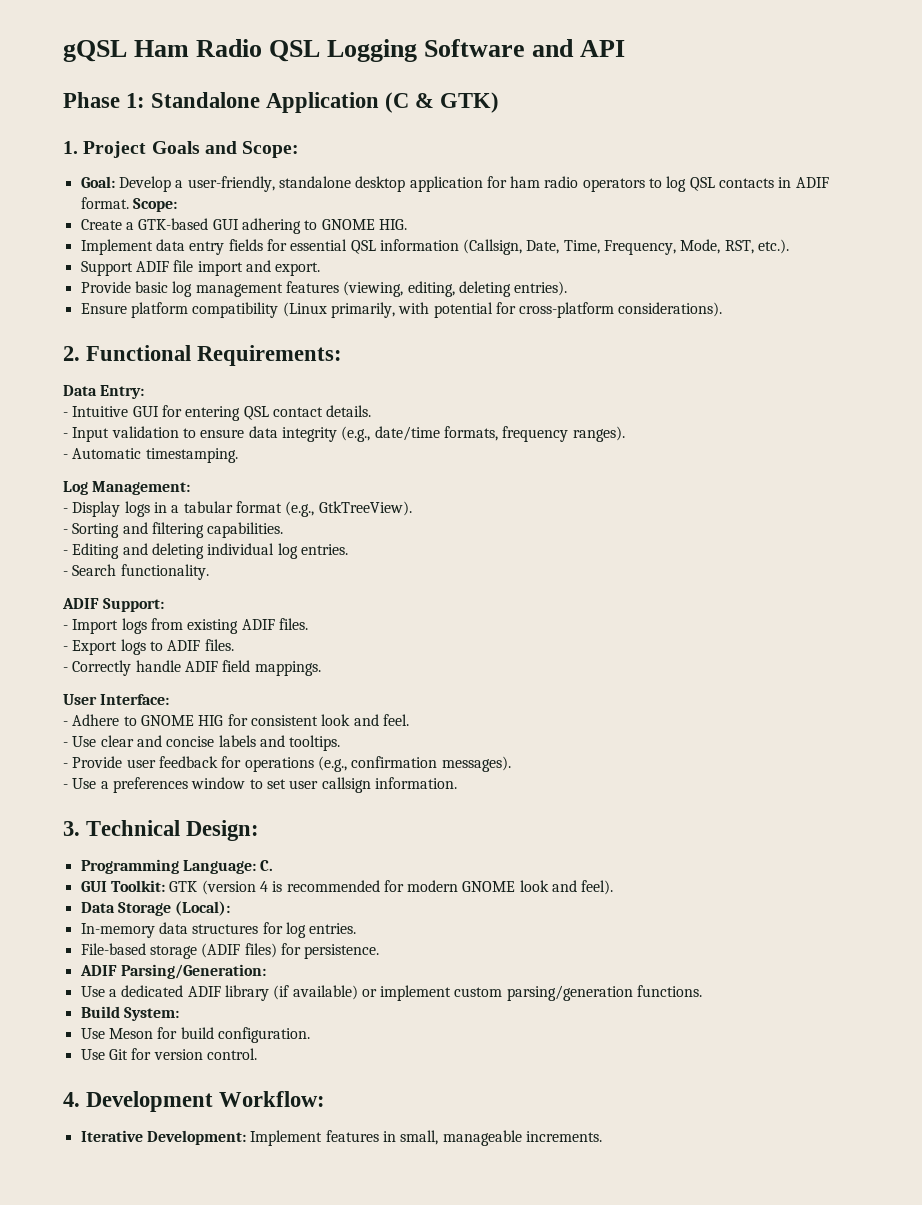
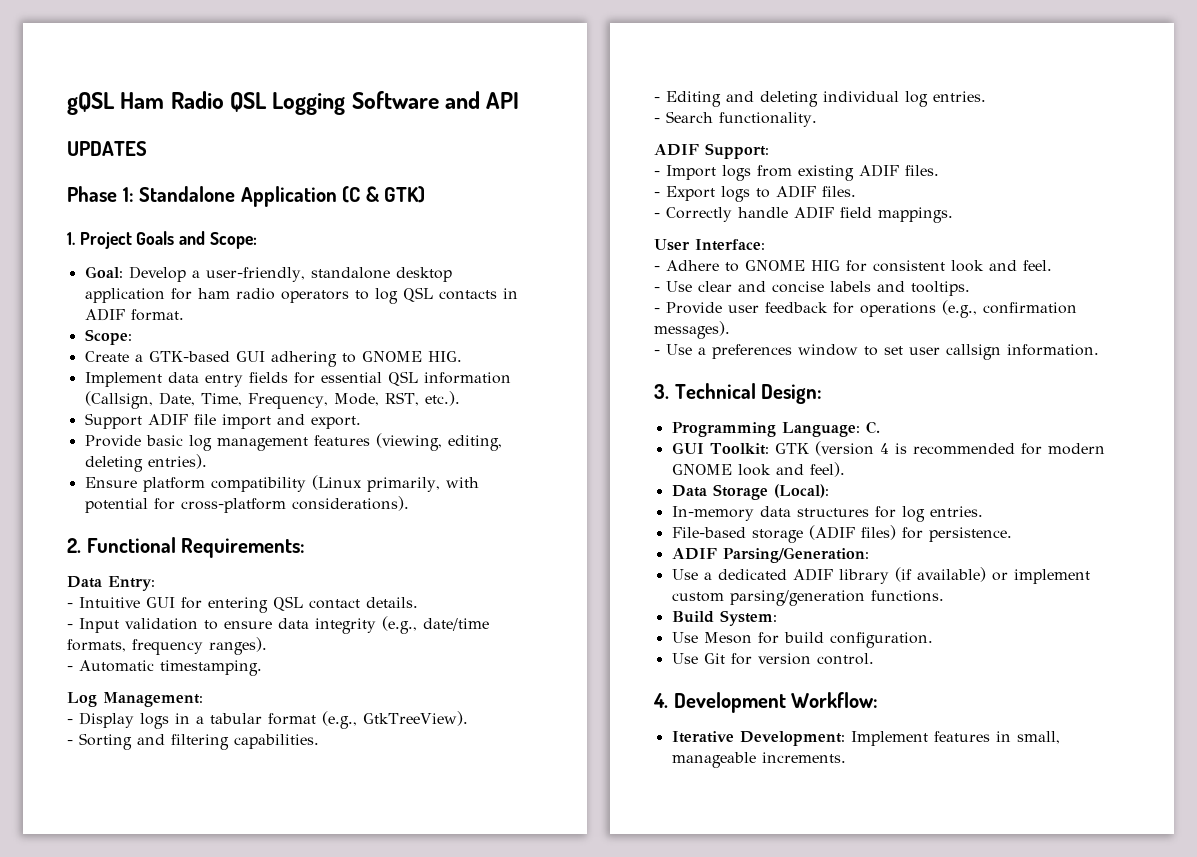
(626, 48) none -> [67,141,147,156] // UPDATES
(129, 203) none -> (184, 315) //

